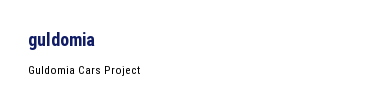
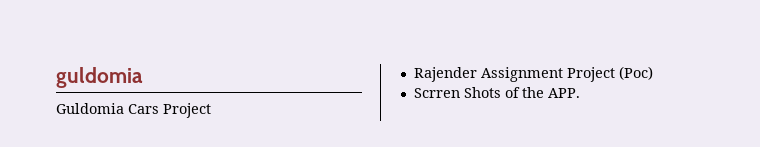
(141, 71) none -> [413,66,653,82] [413,87,580,98] // Rajender Assignment Project (Poc) // Scrren Shots of the APP.

